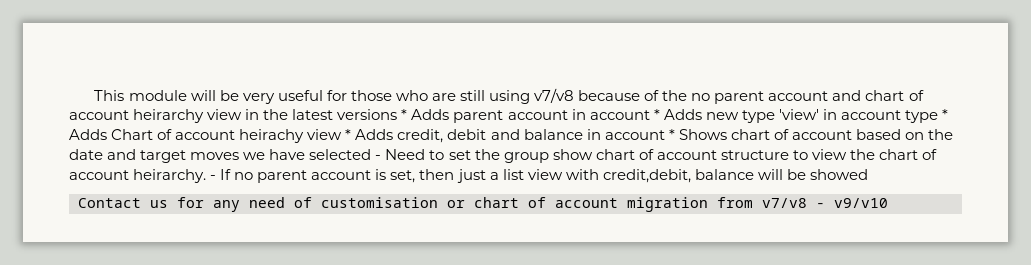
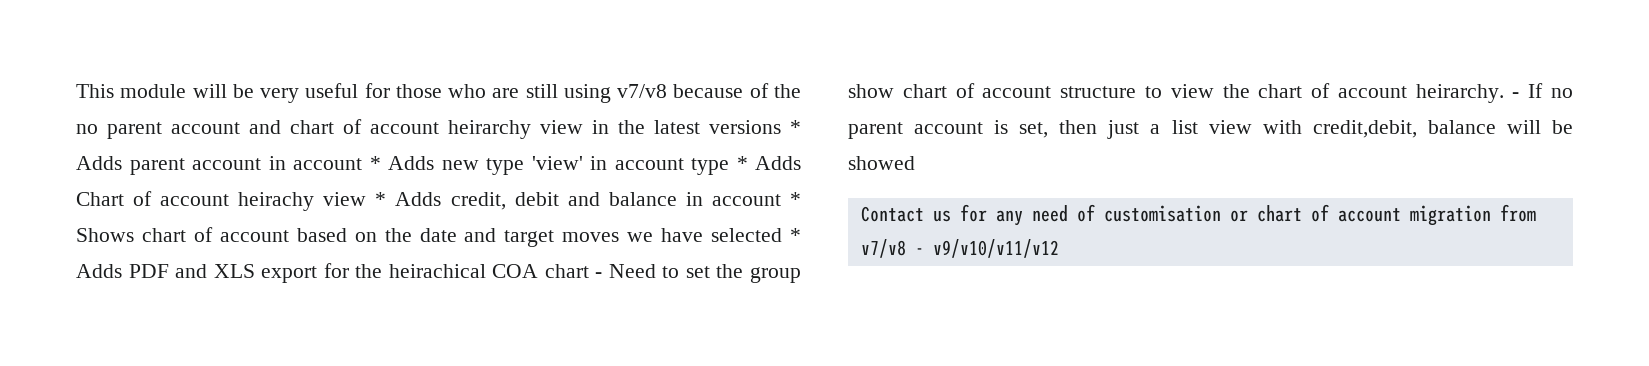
(372, 154) none -> [790,228,802,242] [76,263,589,283] * Adds PDF and XLS export for the heirachical COA chart
[834,198,888,208] v9/v10 -> [932,239,1059,258] v9/v10/v11/v12

